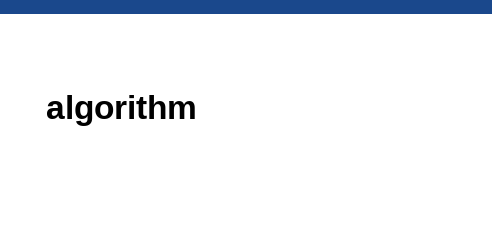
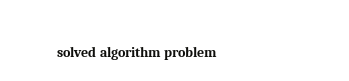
[46,95,197,126] algorithm -> [57,46,217,60] solved algorithm problem

